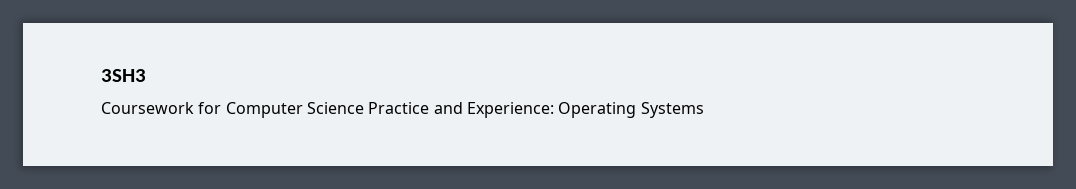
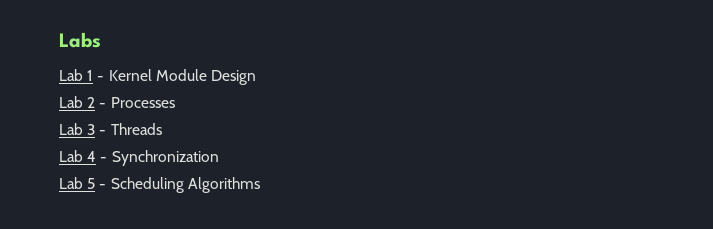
[101,69,146,82] [101,102,704,118] 3SH3 // Coursework for Computer Science Practice and Experience: Operating Systems -> [59,32,101,48] [59,69,256,85] [59,96,175,108] [59,123,162,135] [59,150,219,166] [59,177,260,193] Labs // Lab 1 - Kernel Module Design // Lab 2 - Processes // Lab 3 - Threads // Lab 4 - Synchronization // Lab 5 - Scheduling Algorithms

